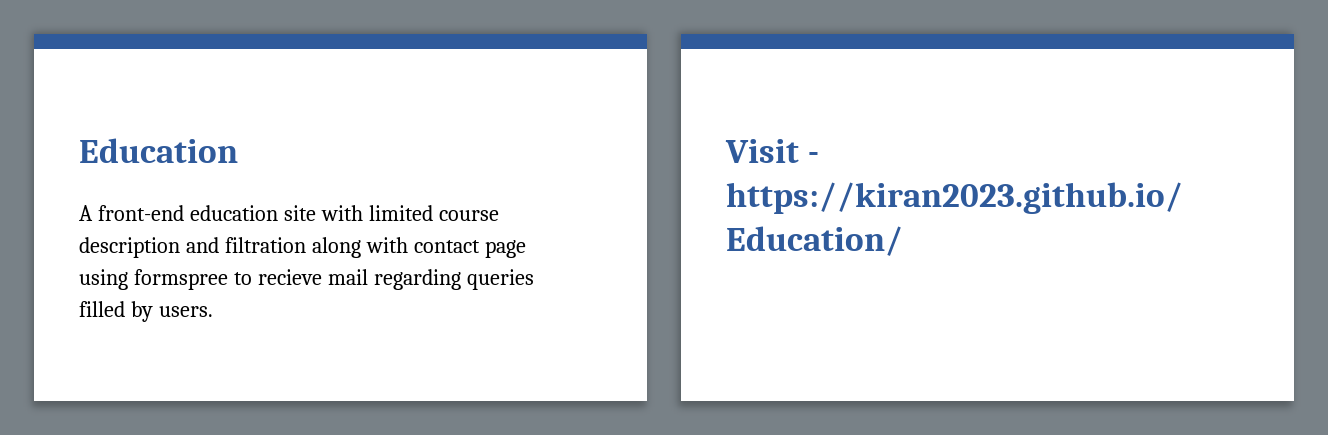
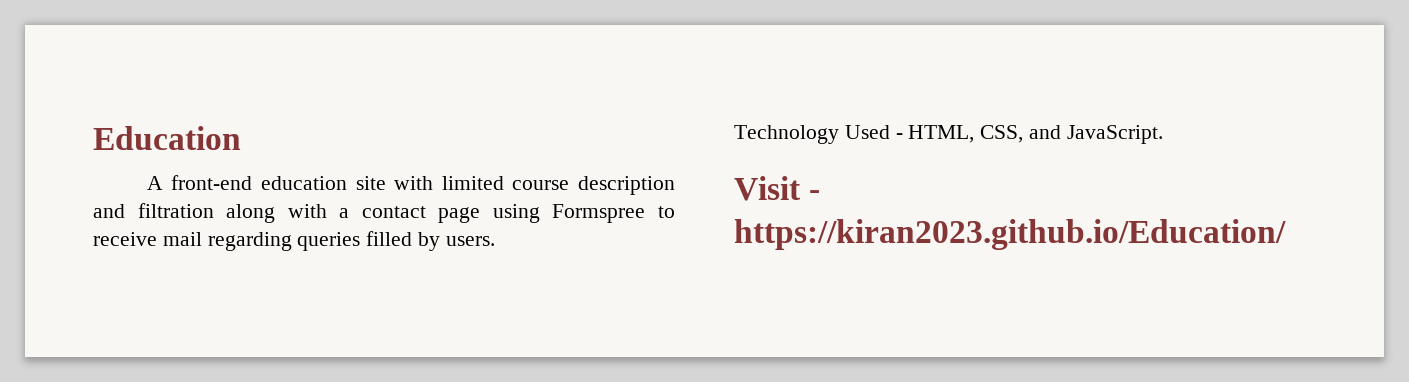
(408, 245) none -> [339,208,350,218] a
[133,269,322,290] formspree to recieve -> [552,204,675,223] [93,232,157,246] Formspree to receive
(213, 311) none -> [734,125,1163,144] // Technology Used - HTML, CSS, and JavaScript.

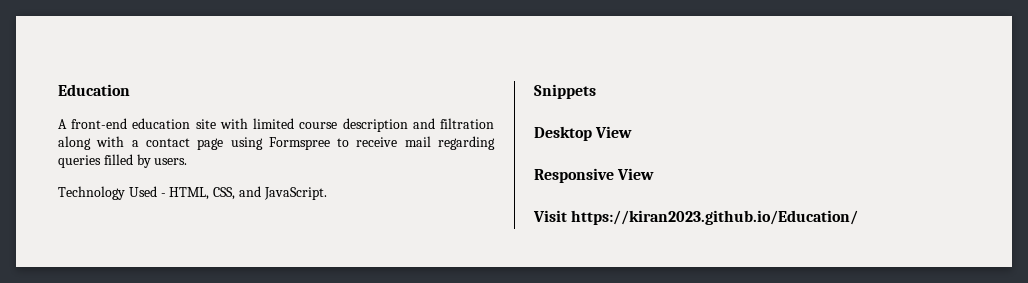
(1163, 134) none -> [534,84,596,99] [534,126,633,141] [534,168,655,183] // Snippets // Desktop View // Responsive View
[809,190,821,200] - -> (567, 216) none

